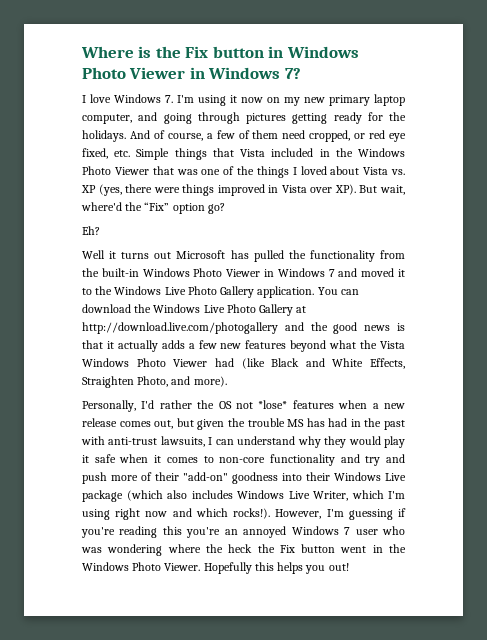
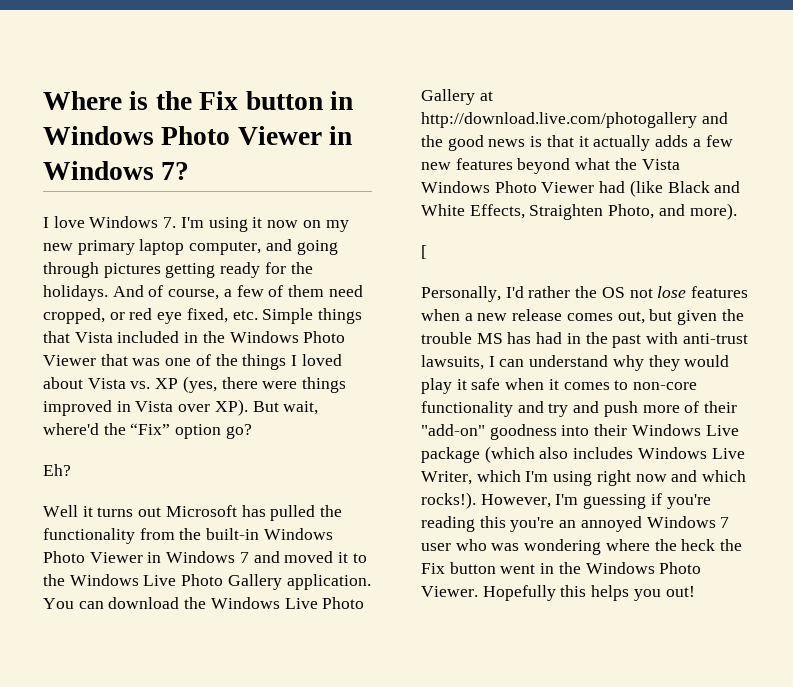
(227, 381) none -> [421,245,427,259] // [
[258,400,288,409] *lose* -> [657,286,687,298] lose

